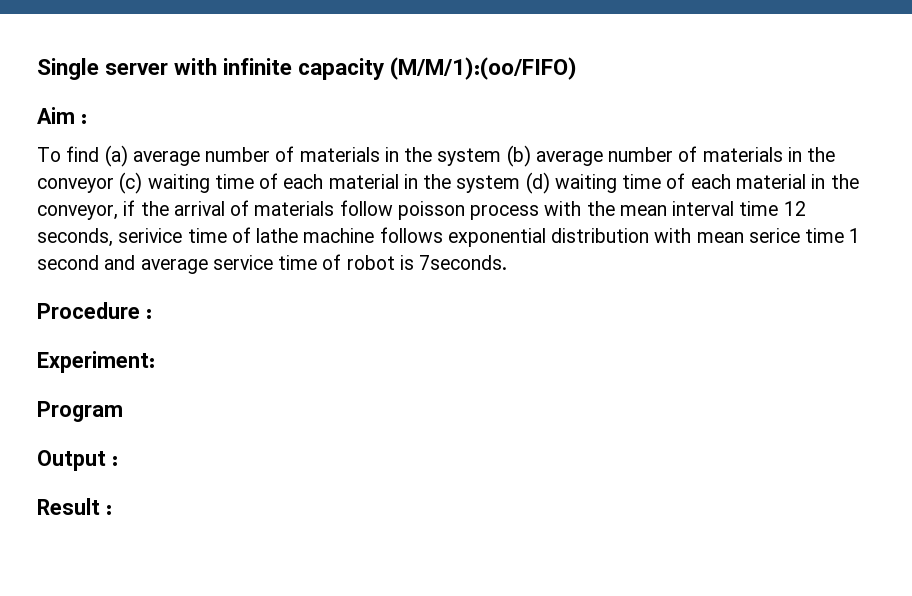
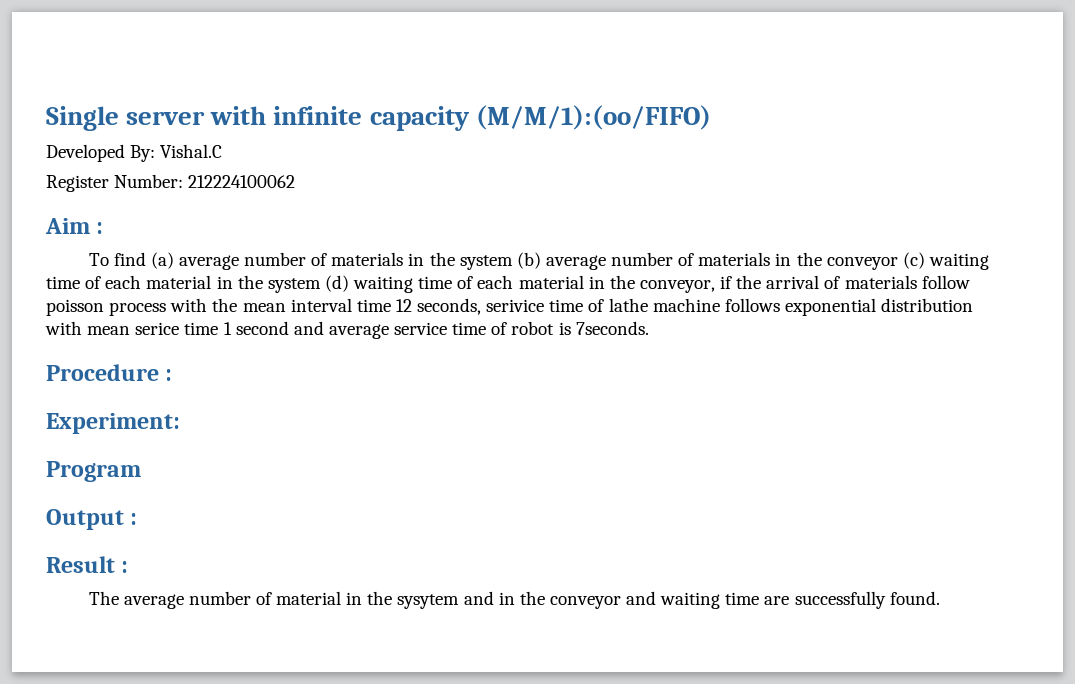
(578, 68) none -> [46,144,223,162] [46,174,296,192] // Developed By: Vishal.C // Register Number: 212224100062
(112, 510) none -> [88,591,940,609] // The average number of material in the sysytem and in the conveyor and waiting time are successfully found.

